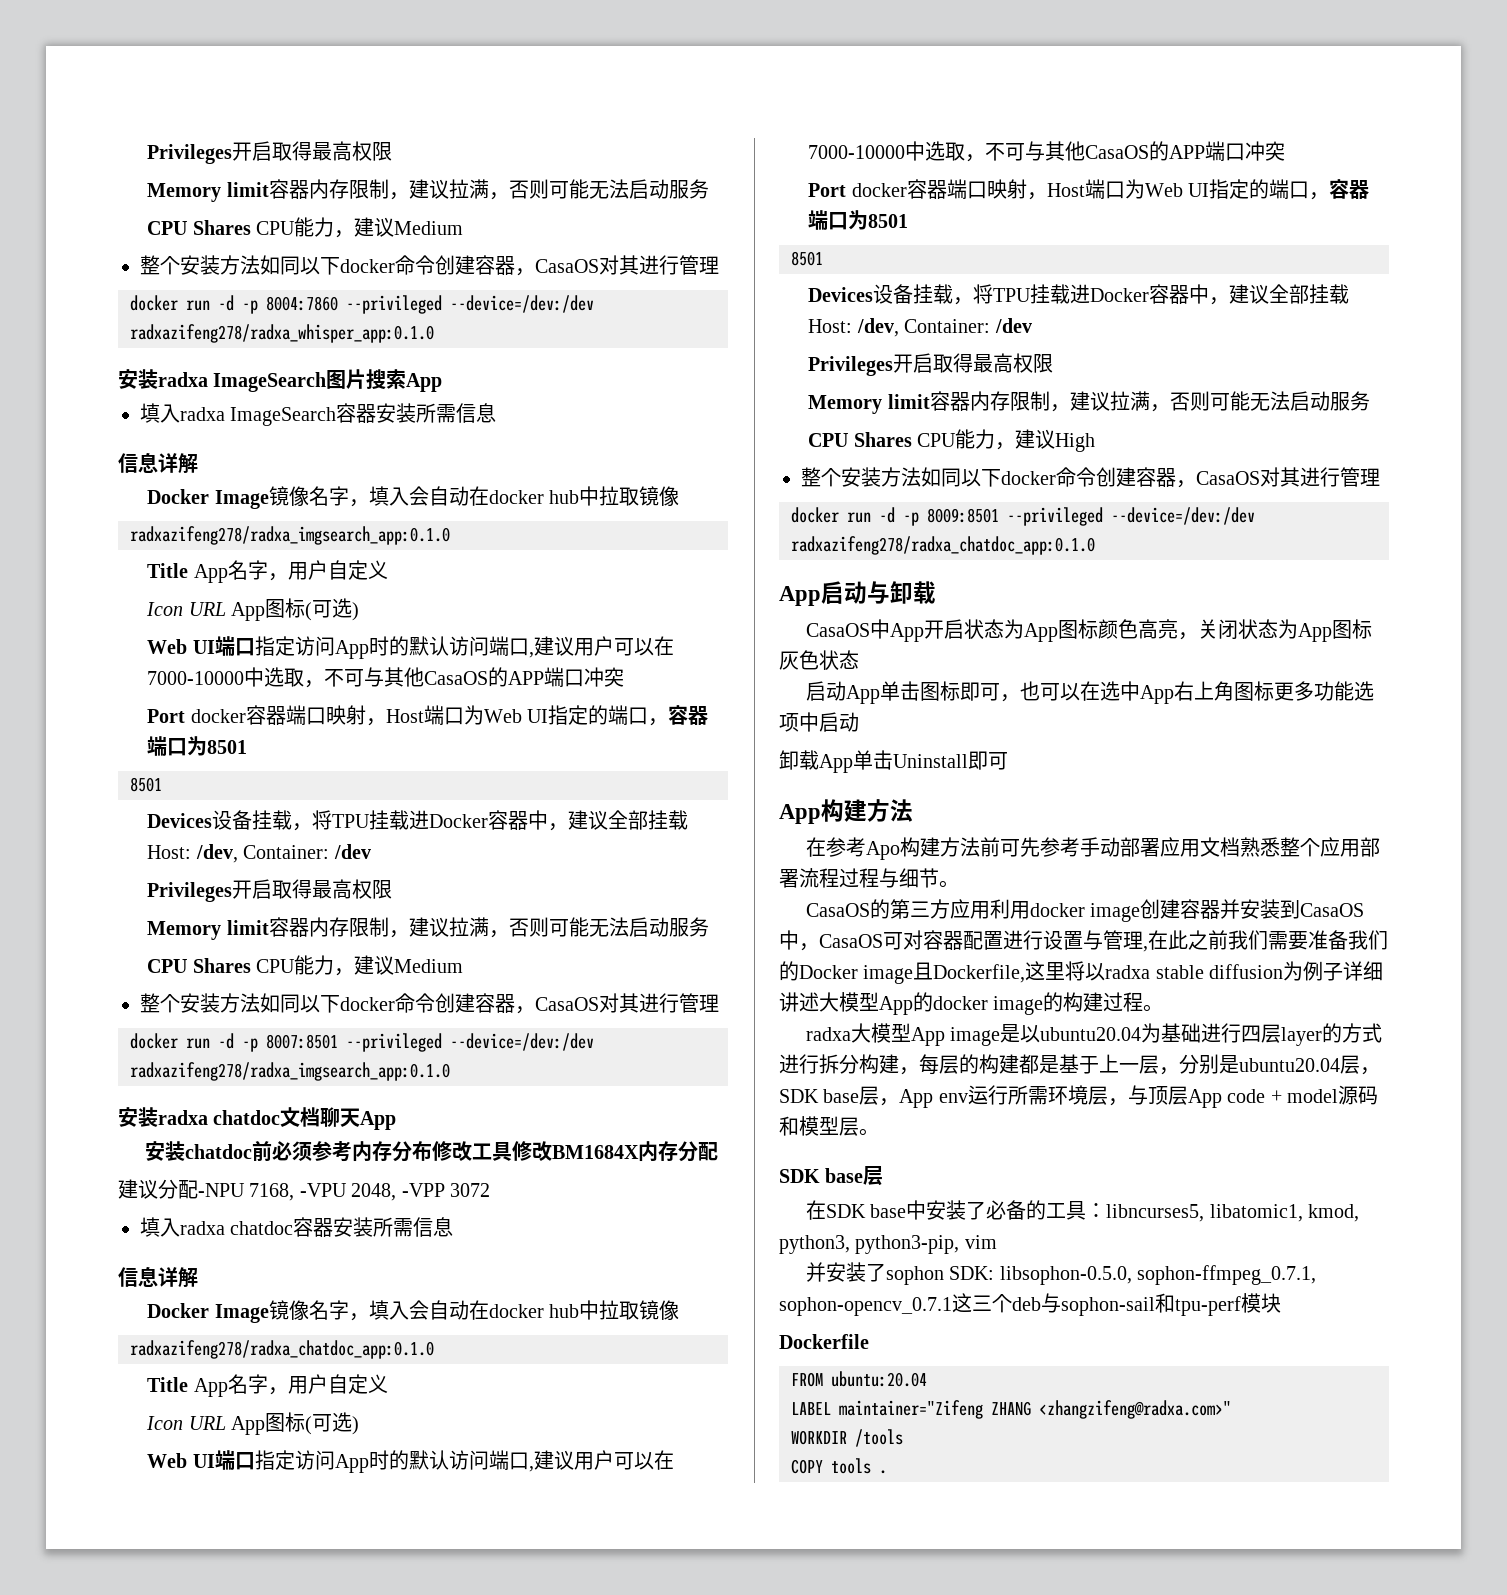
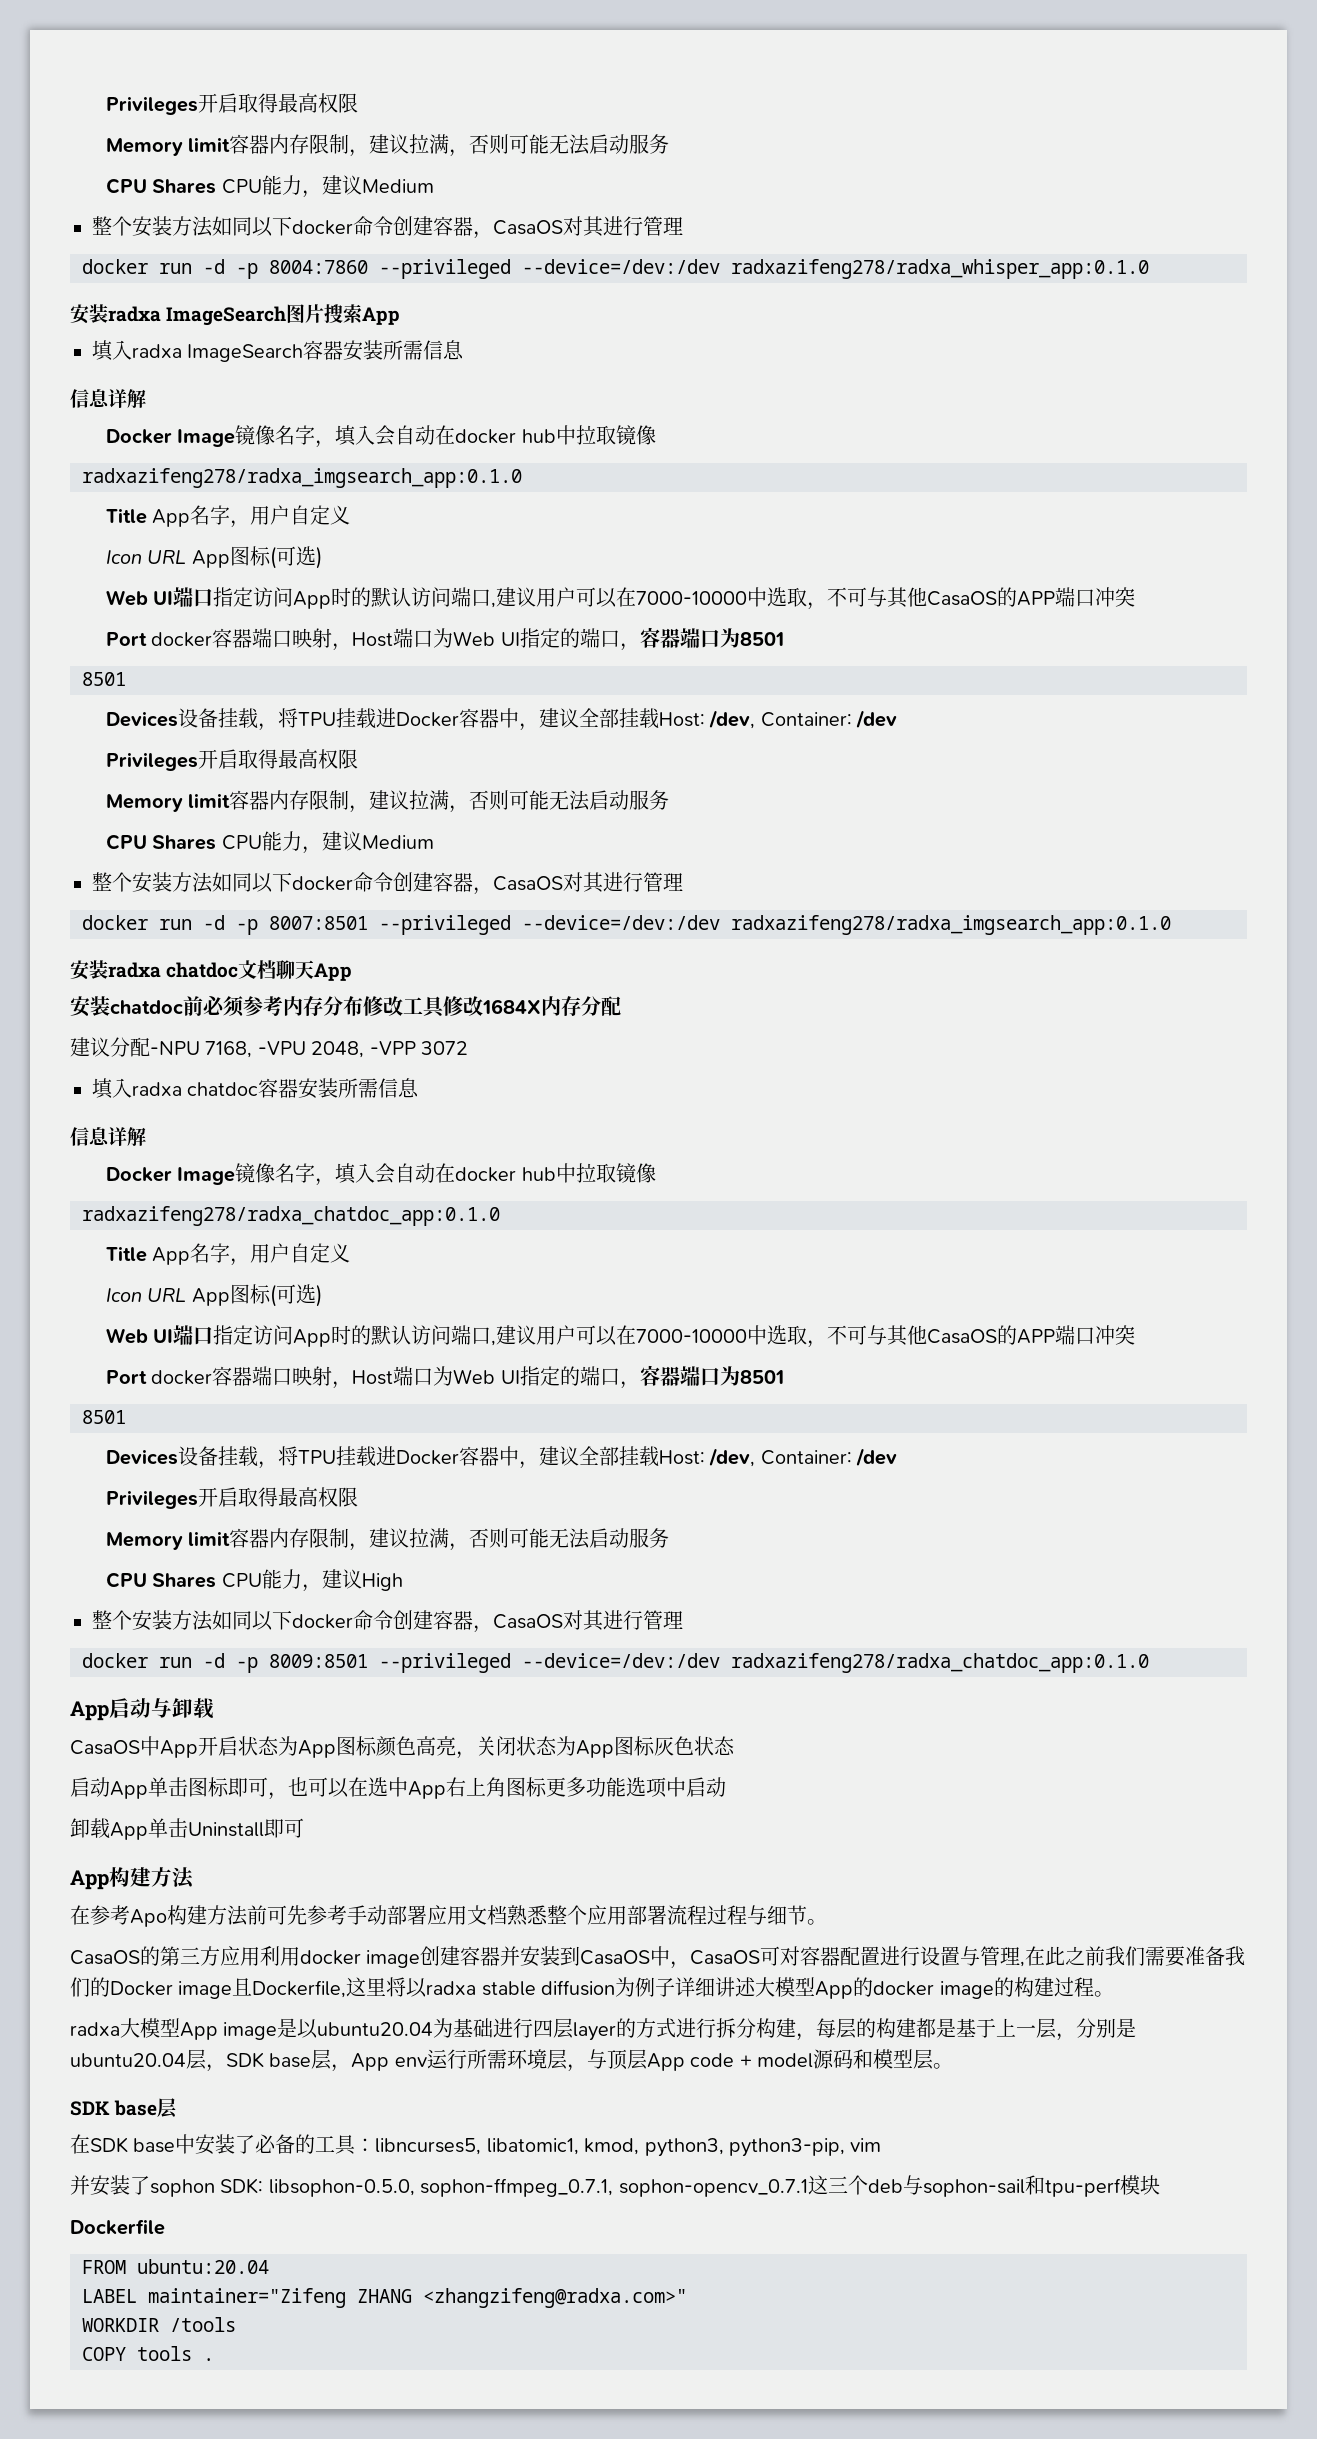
[552,1145,640,1159] BM1684X -> [482,999,541,1014] 1684X

